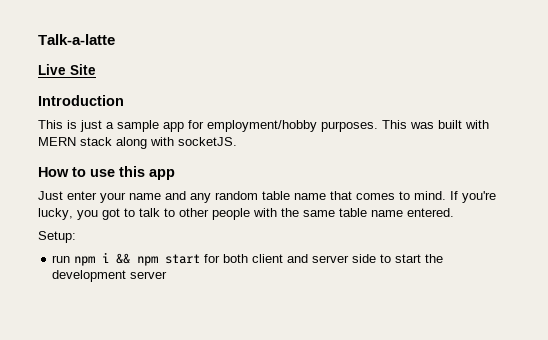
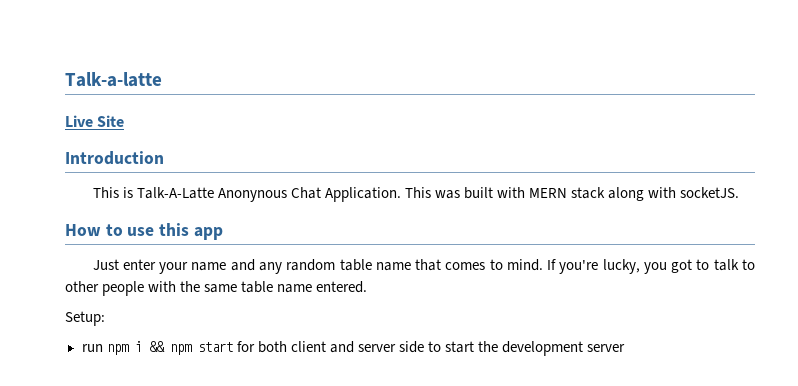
[80,120,378,132] just a sample app for employment/hobby purposes. -> [136,187,401,202] Talk-A-Latte Anonynous Chat Application.

